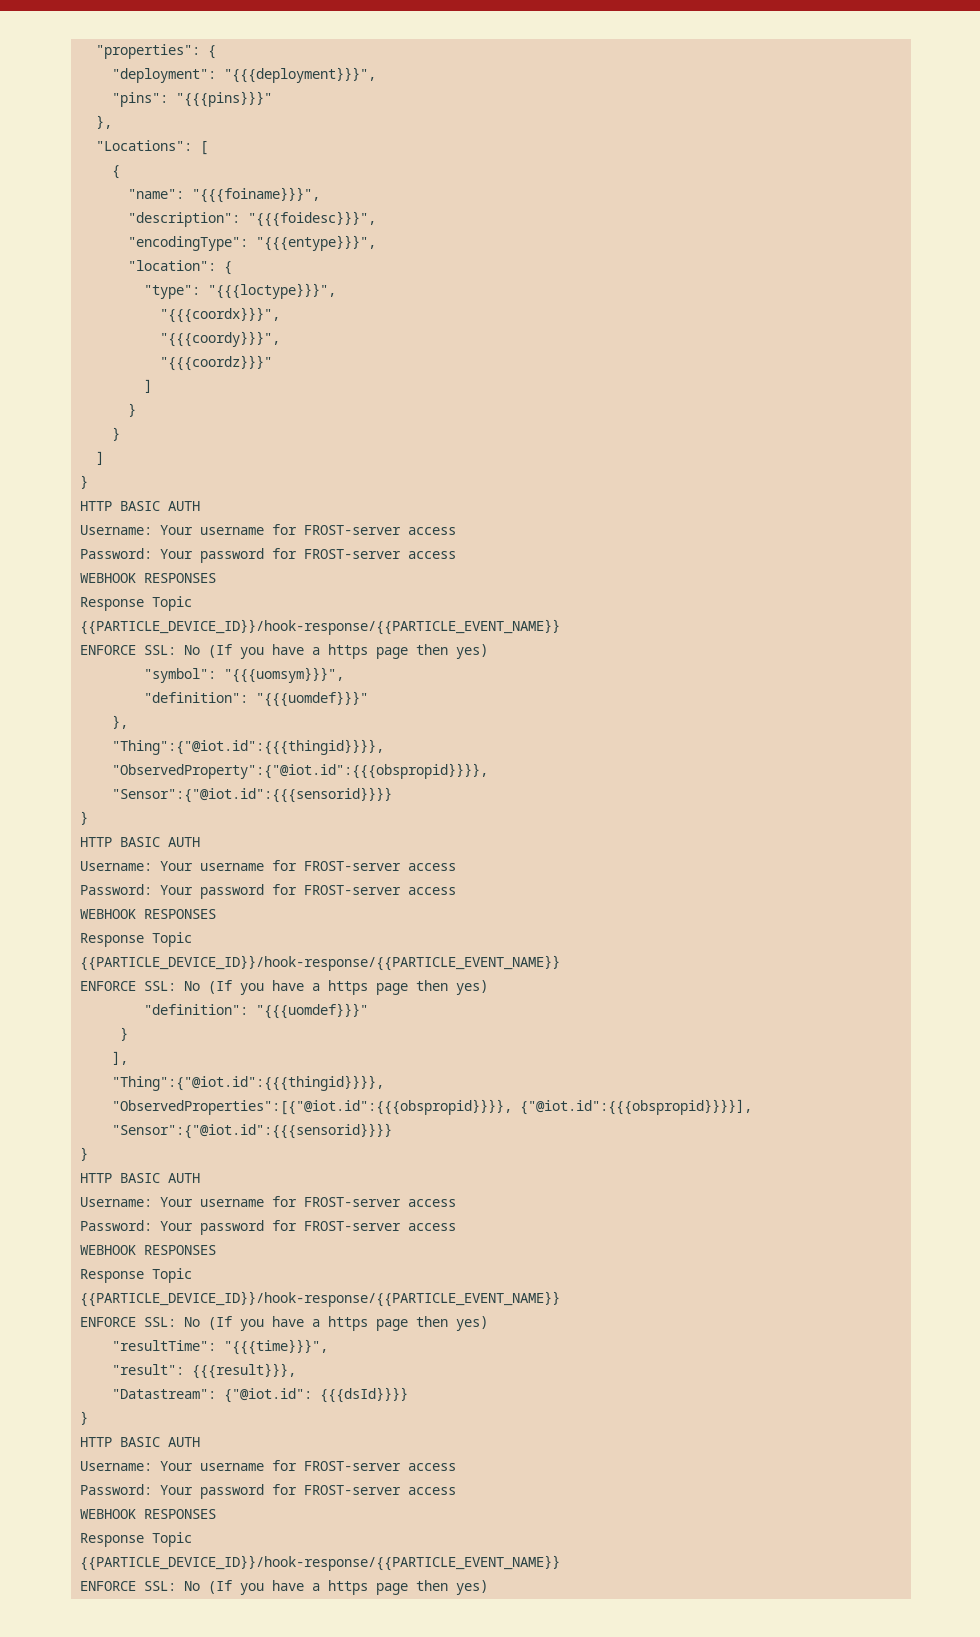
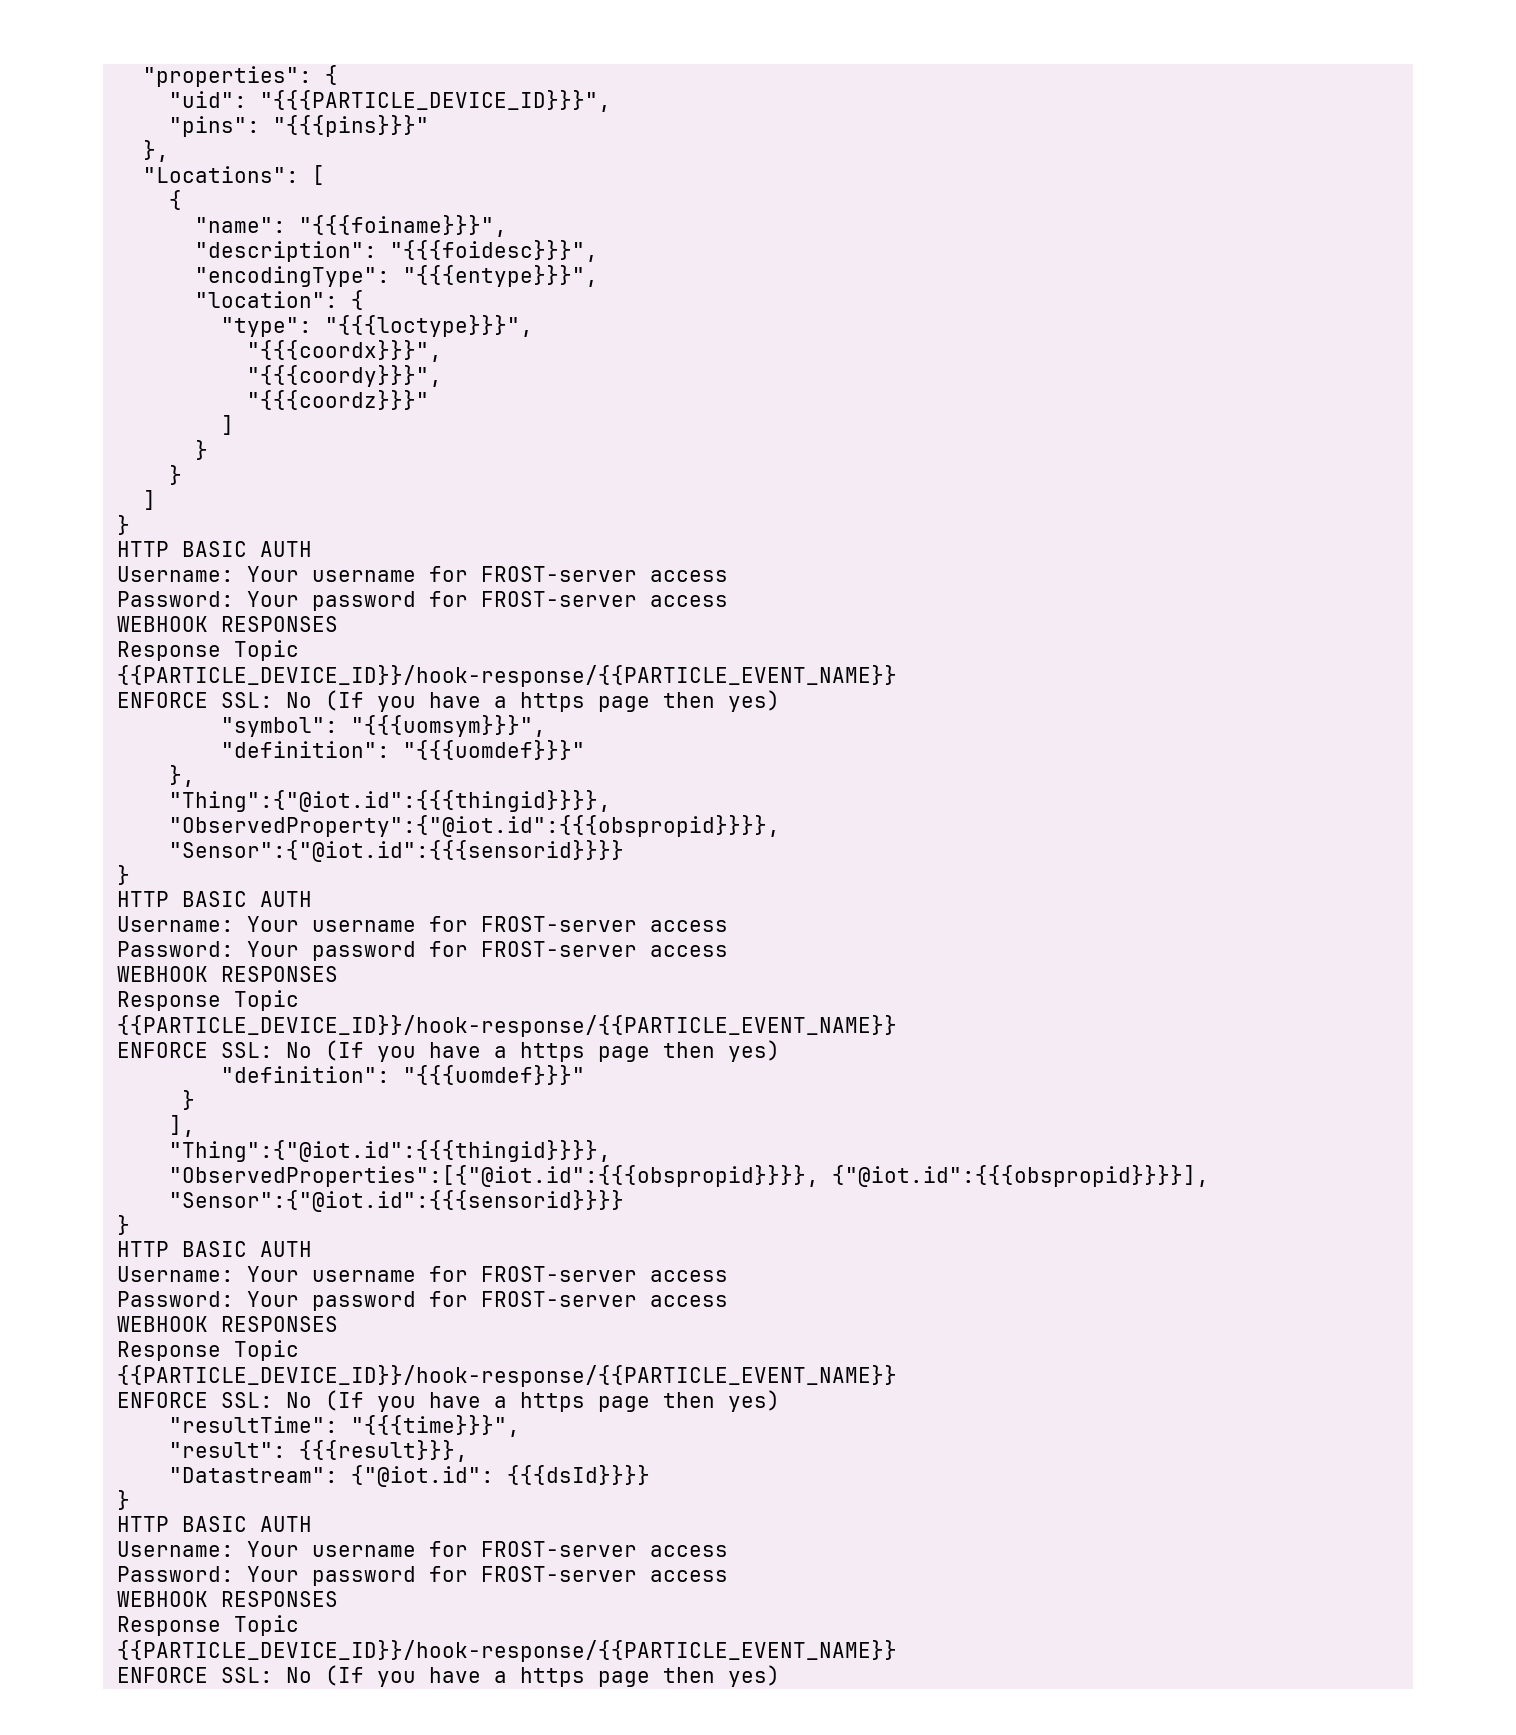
[112,67,377,83] "deployment": "{{{deployment}}}", -> [168,90,611,112] "uid": "{{{PARTICLE_DEVICE_ID}}}",

